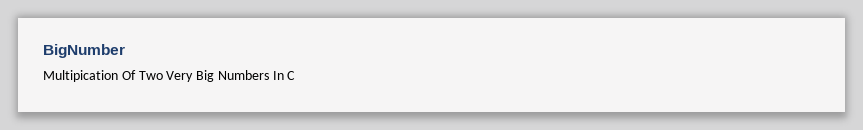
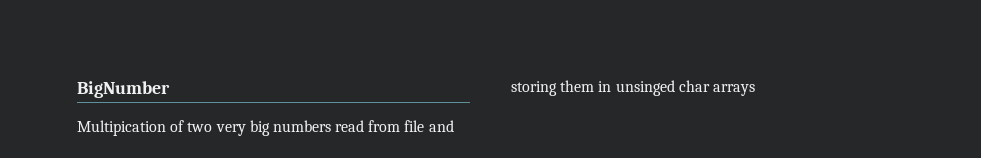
[121,70,296,82] Of Two Very Big Numbers In C -> [170,120,454,136] [511,80,755,96] of two very big numbers read from file and storing them in unsinged char arrays

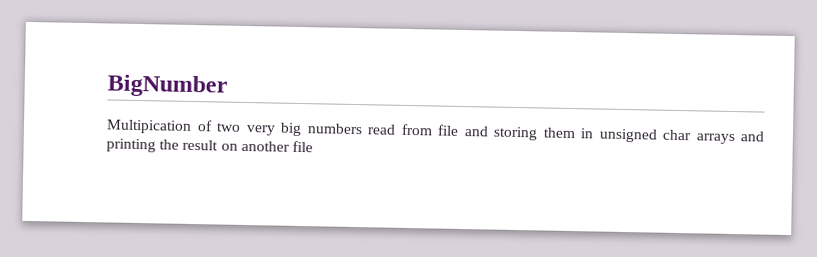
[615,80,675,96] unsinged -> [598,128,658,143] unsigned
(755, 90) none -> [740,131,765,142] [106,138,313,153] and printing the result on another file

